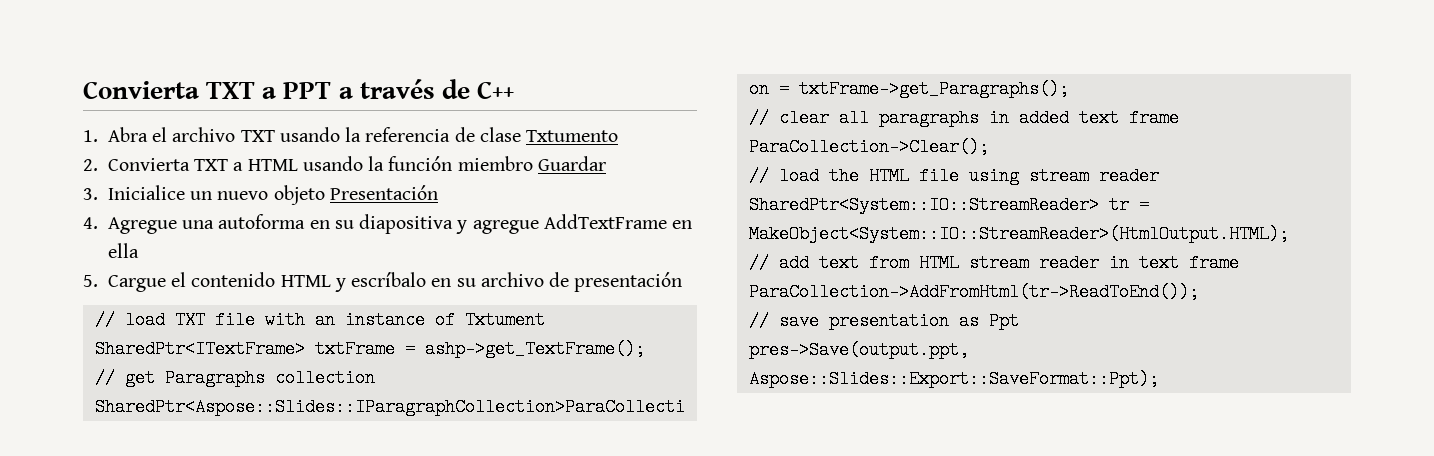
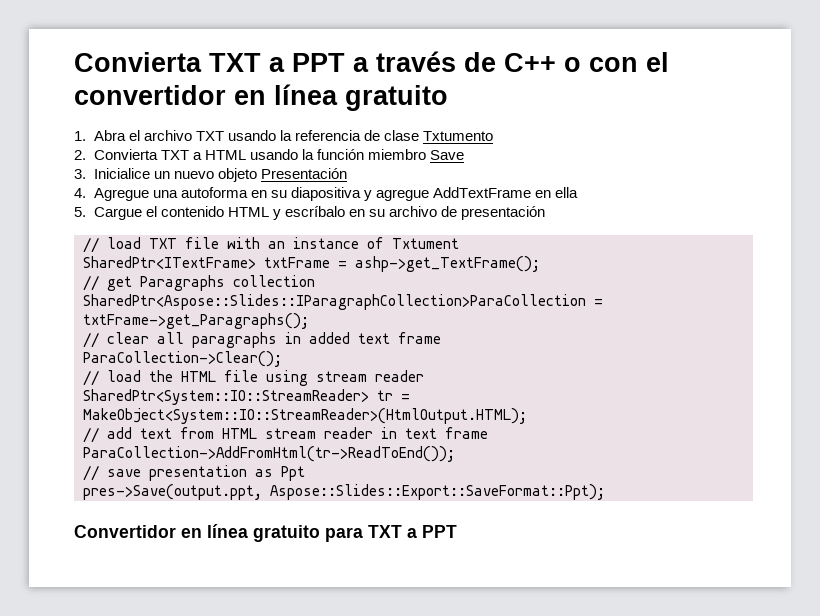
(515, 90) none -> [564,52,669,72] [74,84,448,111] o con el convertidor en línea gratuito
[537,156,606,171] Guardar -> [429,150,464,160] Save
(1159, 379) none -> [74,524,457,542] // Convertidor en línea gratuito para TXT a PPT

